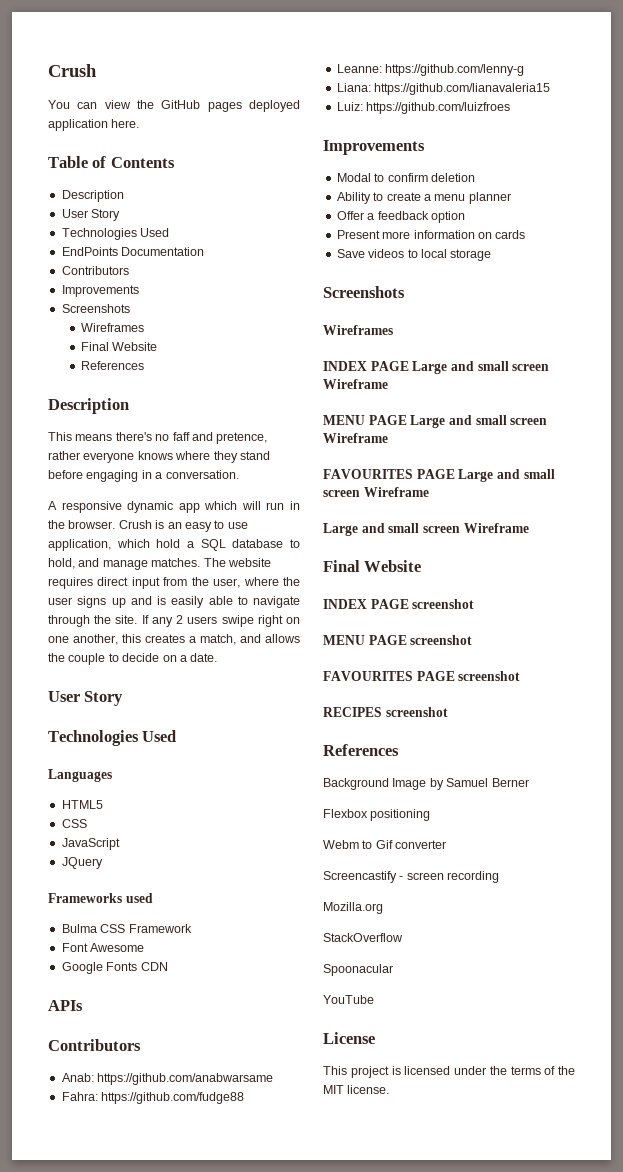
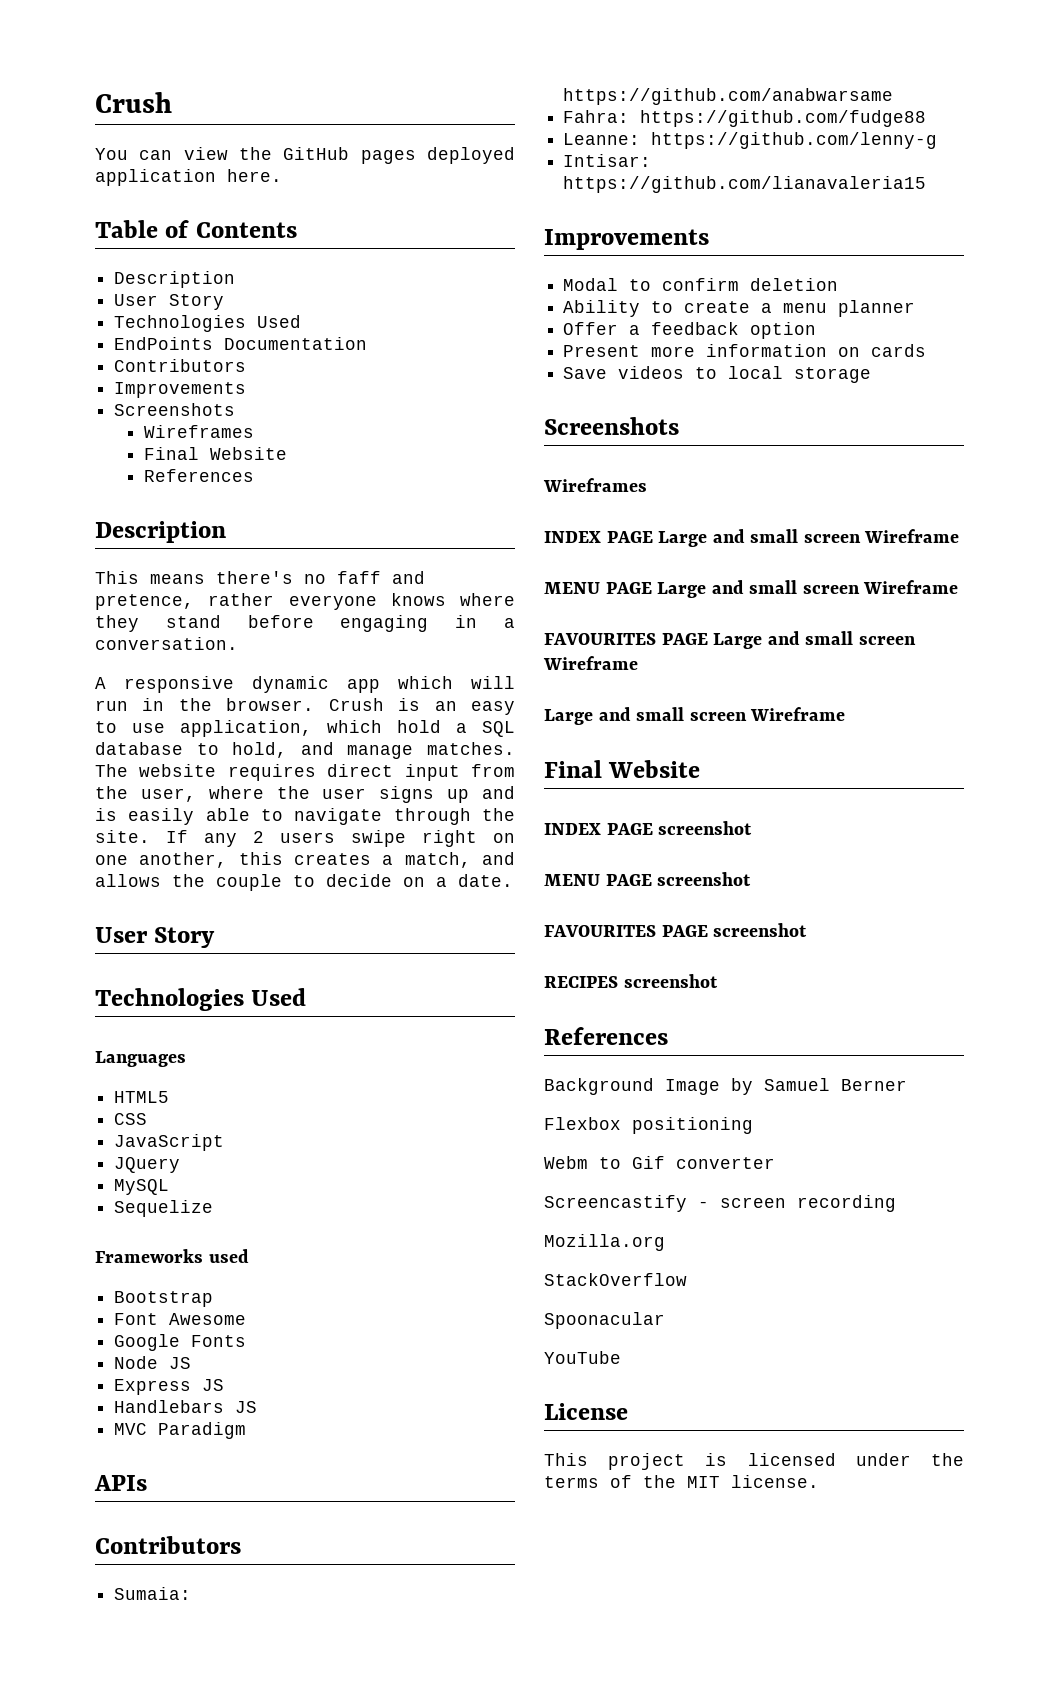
(103, 863) none -> [114,1179,170,1195] [114,1200,214,1217] // MySQL // Sequelize
[61,924,192,933] Bulma CSS Framework -> [114,1291,214,1307] Bootstrap
[140,962,168,971] CDN -> [114,1356,192,1369] [114,1379,225,1395] [114,1400,258,1413] [114,1422,247,1439] // Node JS // Express JS // Handlebars JS // MVC Paradigm
[61,1073,94,1082] Anab: -> [114,1587,192,1600] Sumaia:
[336,83,371,92] Liana: -> [563,154,652,167] Intisar:
[336,102,511,114] // Luiz: https://github.com/luizfroes -> (927, 184) none

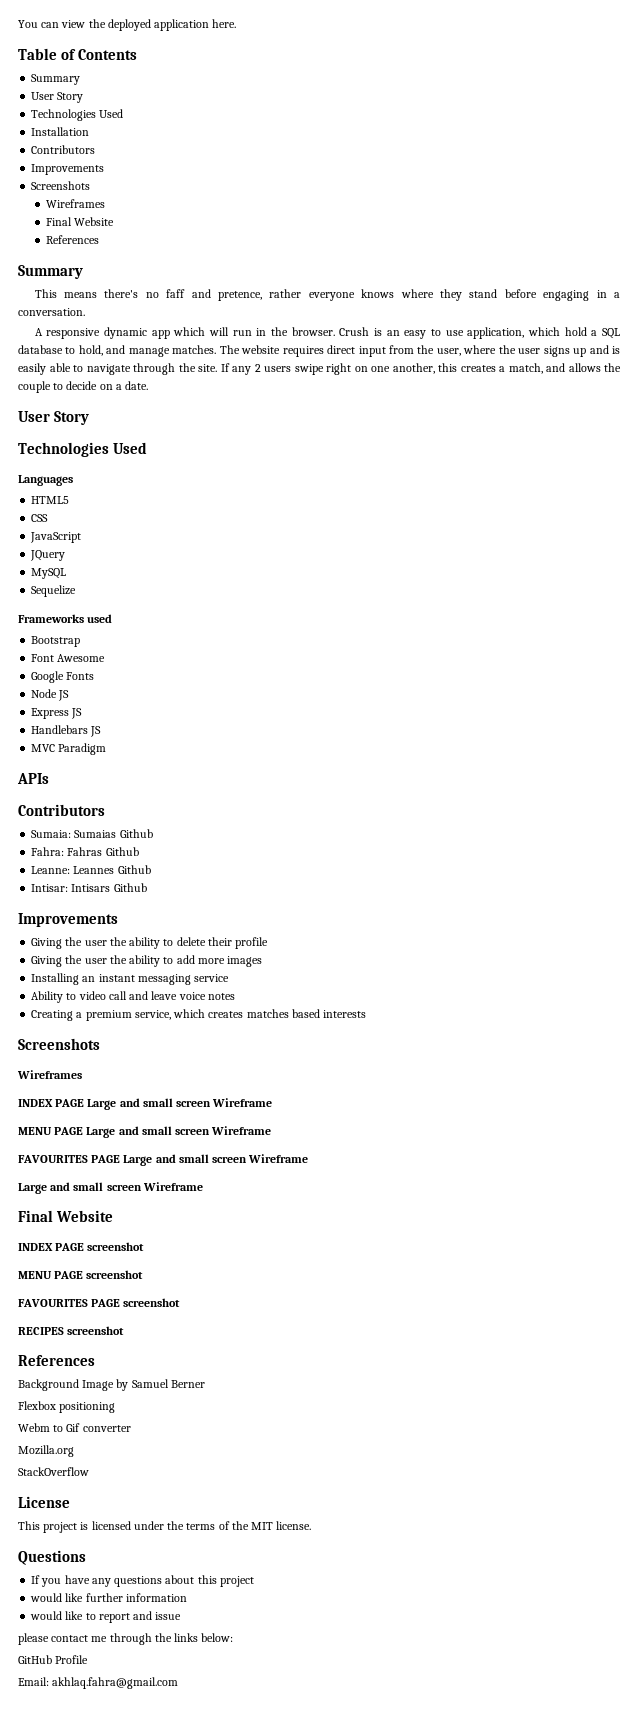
[95,92,172,113] Crush // -> (18, 24) none
[283,147,416,164] GitHub pages -> (106, 23) none
[114,271,236,288] [114,294,225,310] [114,315,302,332] [114,337,368,350] Description // User Story // Technologies Used // EndPoints Documentation -> [31,74,81,85] [31,92,84,103] [31,109,124,121] [31,127,90,136] Summary // User Story // Technologies Used // Installation
[95,521,226,543] Description -> [18,265,83,279] Summary
[563,88,894,105] https://github.com/anabwarsame -> [74,829,153,838] Sumaias Github
[640,110,927,127] https://github.com/fudge88 -> [67,847,139,856] Fahras Github
[651,132,938,149] https://github.com/lenny-g -> [73,865,151,874] Leannes Github
[563,176,927,193] [544,229,709,250] [563,278,839,291] [563,300,916,317] [563,322,817,339] [563,344,927,357] [563,366,872,383] https://github.com/lianavaleria15 // Improvements // Modal to confirm deletion // Ability to create a menu planner // Offer a feedback option // Present more information on cards // Save videos to local storage -> [71,883,147,892] [18,913,118,927] [31,937,269,949] [31,955,263,967] [31,973,230,985] [31,991,235,1003] [31,1009,367,1021] Intisars Github // Improvements // Giving the user the ability to delete their profile // Giving the user the ability to add more images // Installing an instant messaging service // Ability to video call and leave voice notes // Creating a premium service, which creates matches based interests
[544,1195,896,1212] // Screencastify - screen recording -> (131, 1428) none
[544,1312,665,1329] [544,1351,621,1364] // Spoonacular // YouTube -> (89, 1471) none
(819, 1481) none -> [18,1550,86,1565] [31,1575,254,1587] [30,1593,187,1602] [30,1611,182,1623] [18,1633,234,1645] [18,1655,89,1664] [18,1677,179,1689] // Questions // If you have any questions about this project // would like further information // would like to report and issue // please contact me through the links below: // GitHub Profile // Email: akhlaq.fahra@gmail.com

